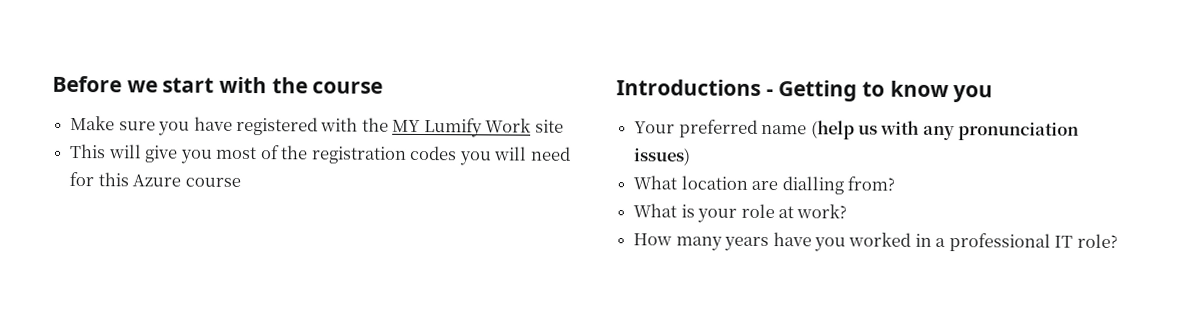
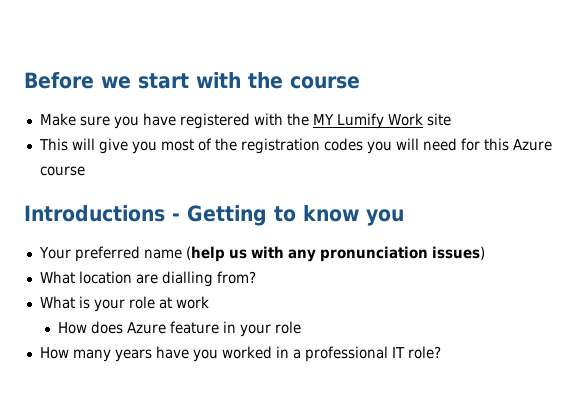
[796,204,848,219] work? -> [175,296,209,309] [58,321,302,337] work // How does Azure feature in your role

